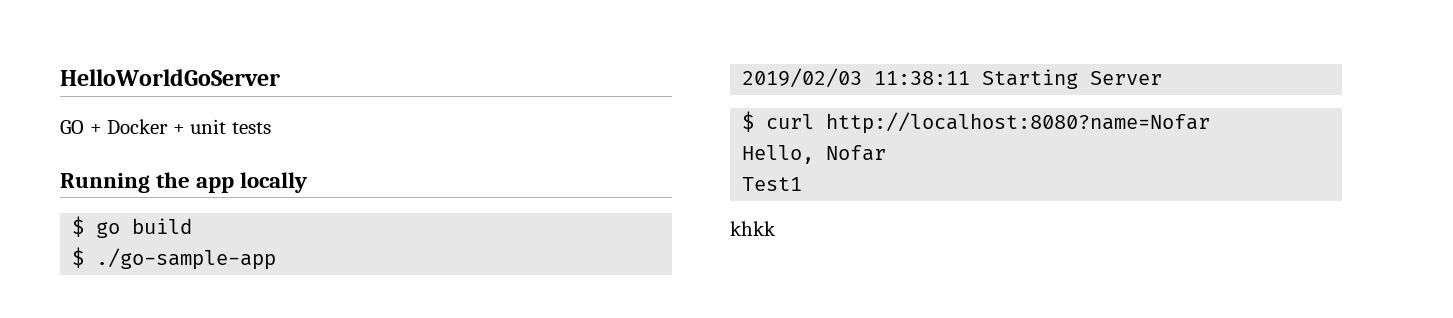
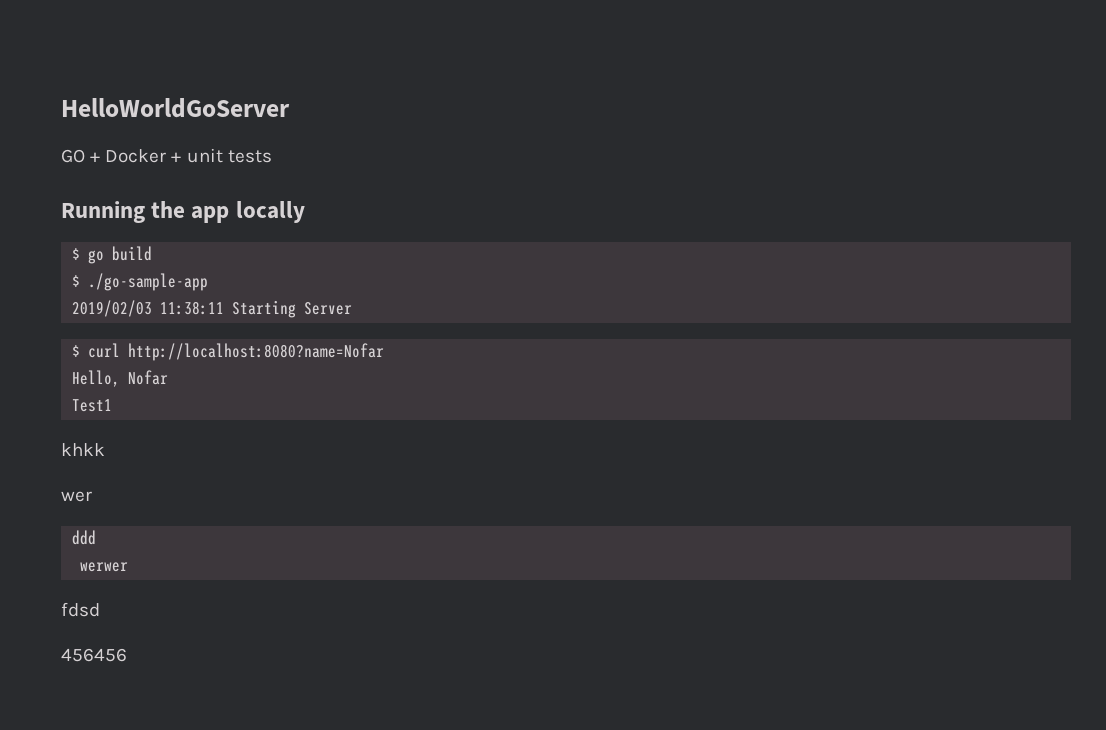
(776, 228) none -> [61,491,92,502] [72,530,97,545] [80,562,129,572] [61,602,100,617] [61,648,127,662] // wer // ddd // werwer // fdsd // 456456

